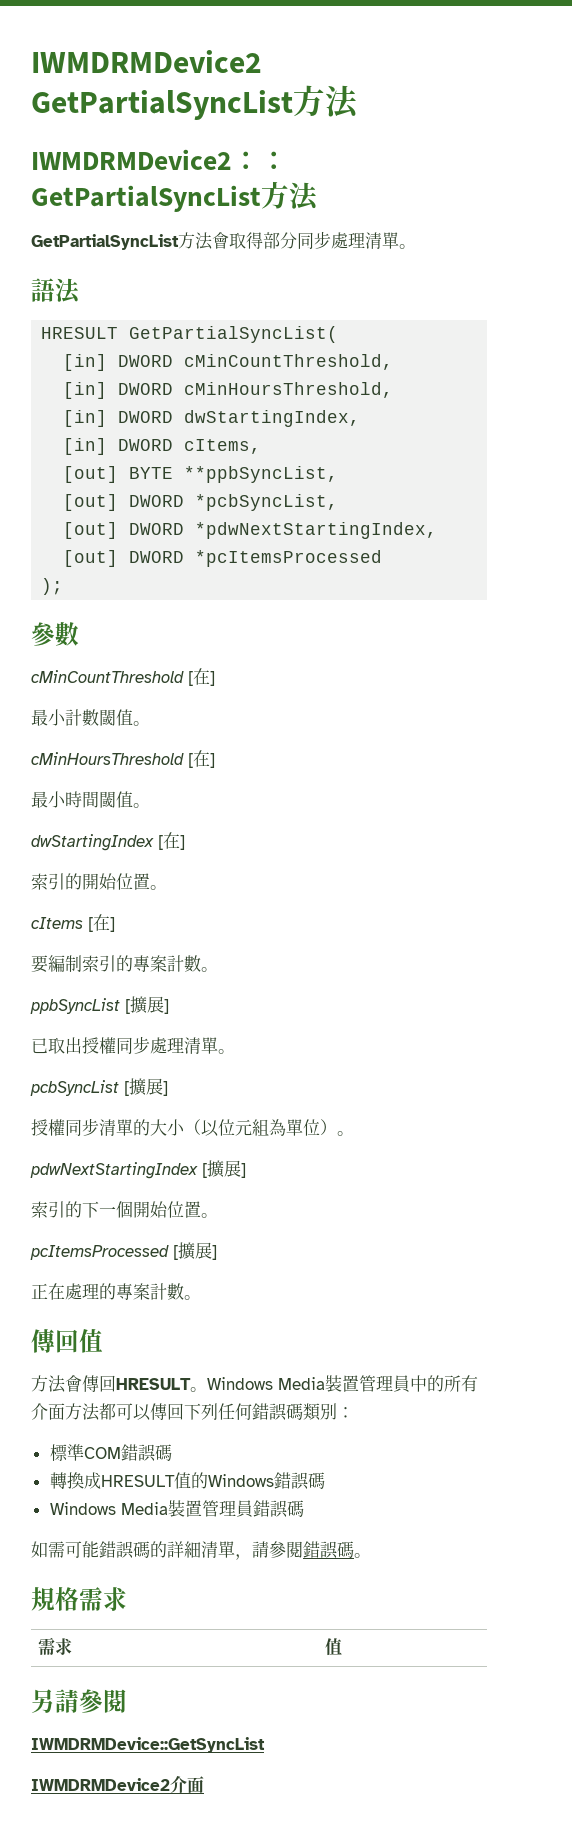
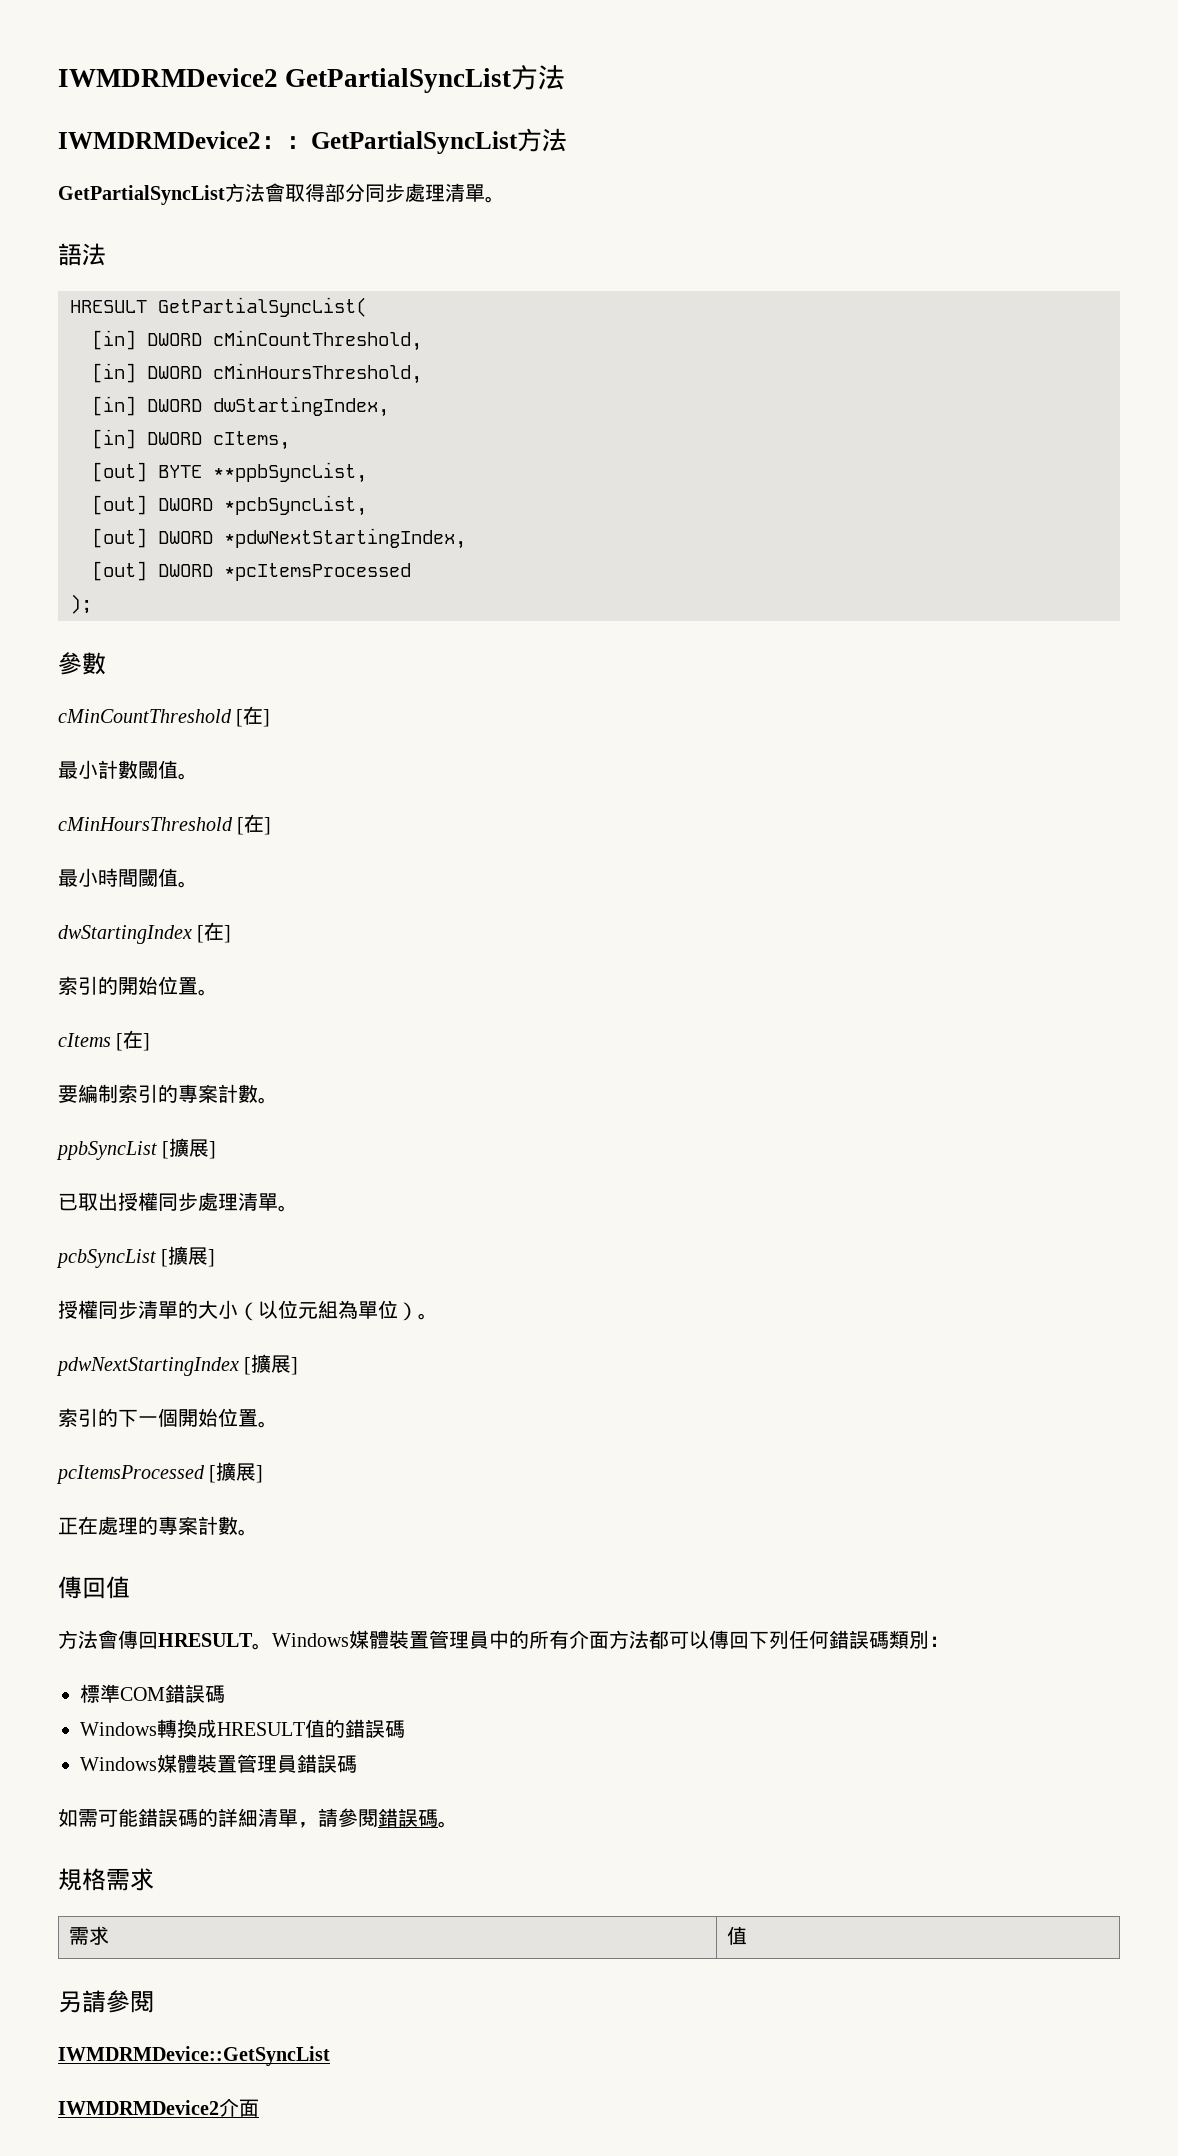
[278,1377,325,1390] Media -> [349,1630,389,1649] 媒體
(172, 1453) none -> [80,1722,157,1736] Windows
[207,1472,325,1490] [49,1502,168,1515] Windows錯誤碼 // Windows Media -> [345,1719,405,1738] [80,1754,197,1773] 錯誤碼 // Windows媒體

